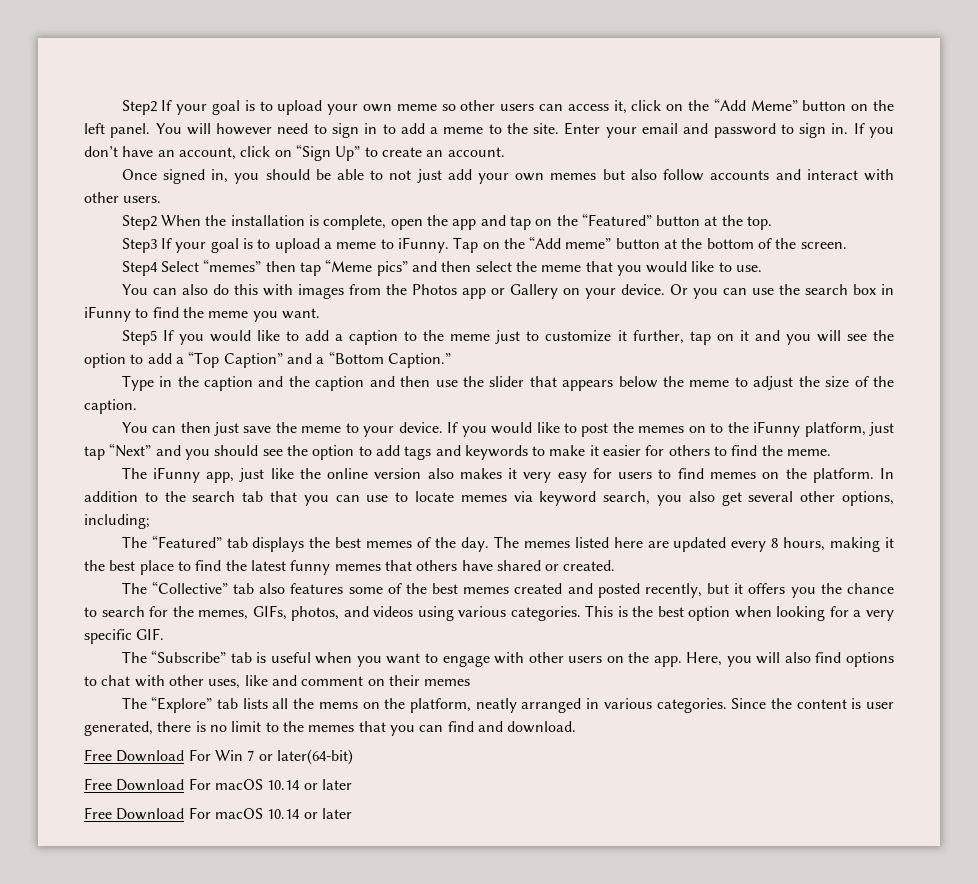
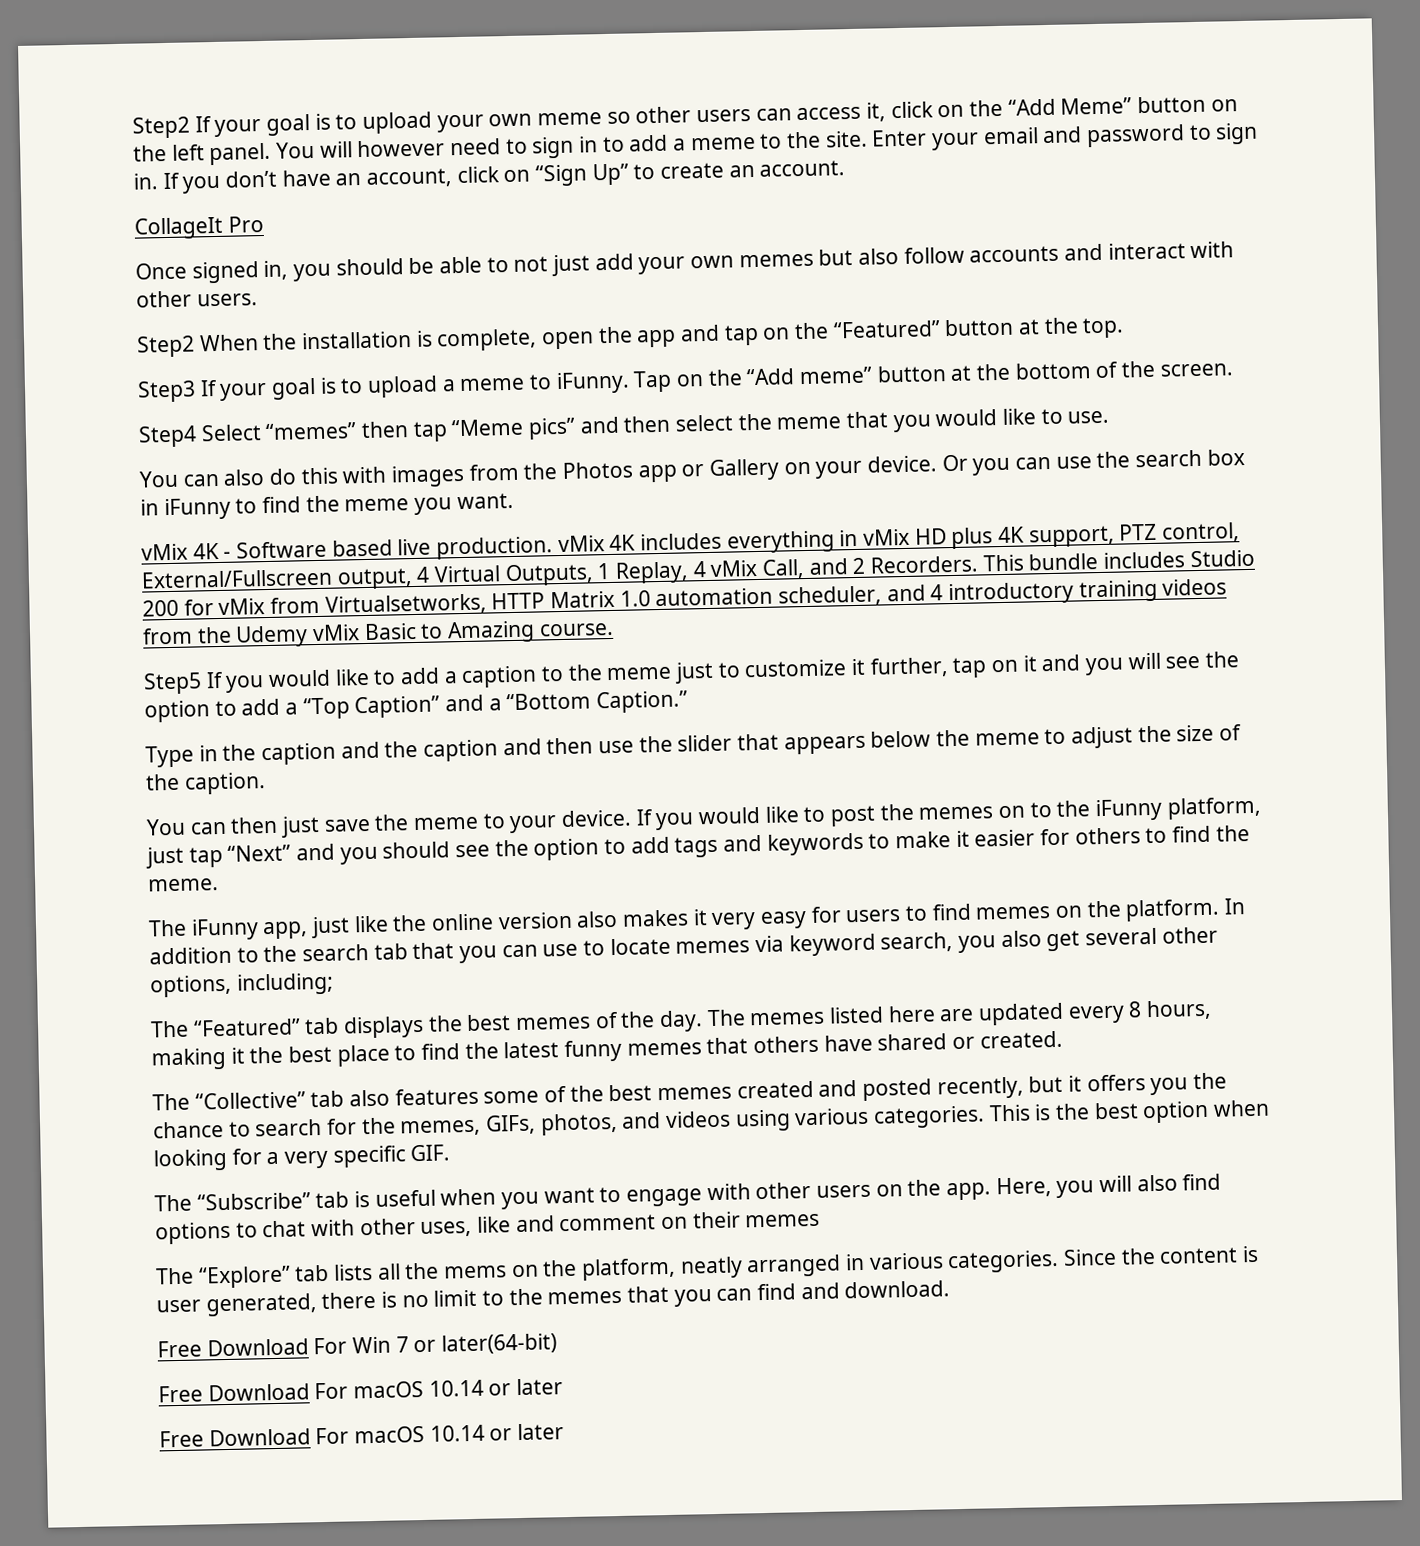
(505, 152) none -> [134,216,264,240] // CollageIt Pro
(320, 313) none -> [141,522,1241,561] [141,549,1255,590] [142,578,1228,617] [142,620,614,648] // vMix 4K - Software based live production. vMix 4K includes everything in vMix HD plus 4K support, PTZ control, External/Fullscreen output, 4 Virtual Outputs, 1 Replay, 4 vMix Call, and 2 Recorders. This bundle includes Studio 200 for vMix from Virtualsetworks, HTTP Matrix 1.0 automation scheduler, and 4 introductory training videos from the Udemy vMix Basic to Amazing course.

